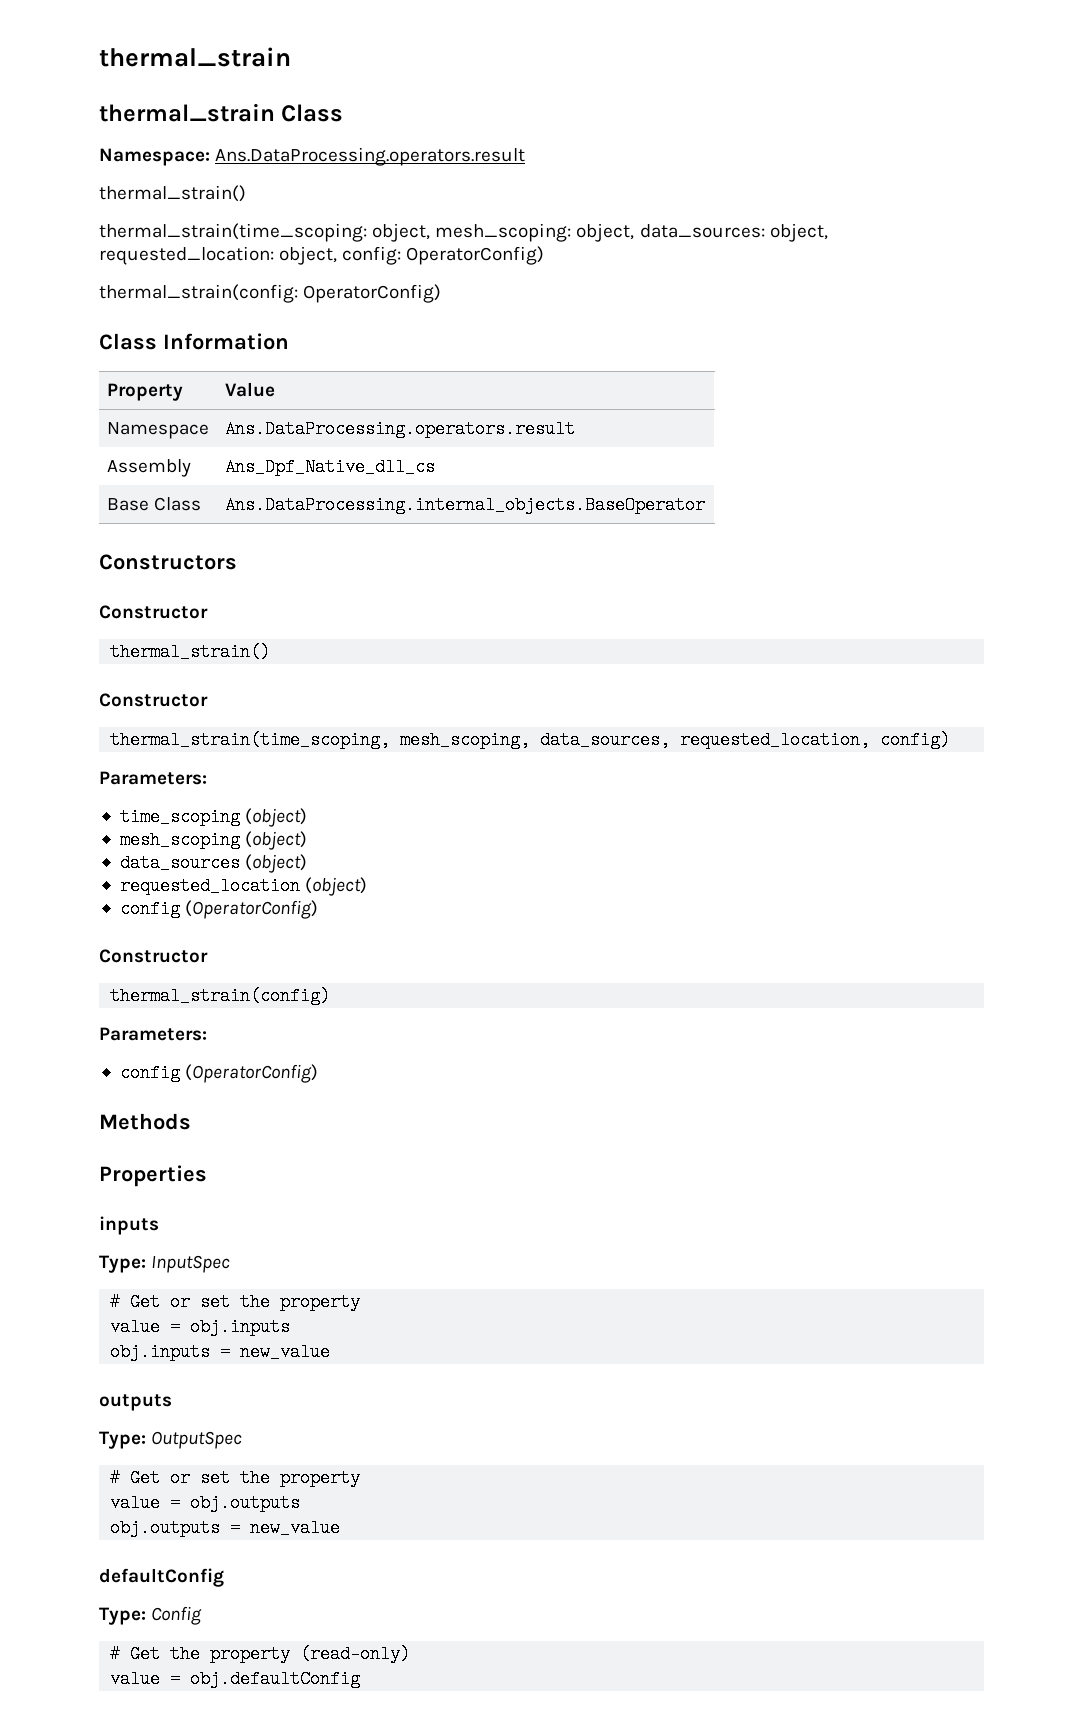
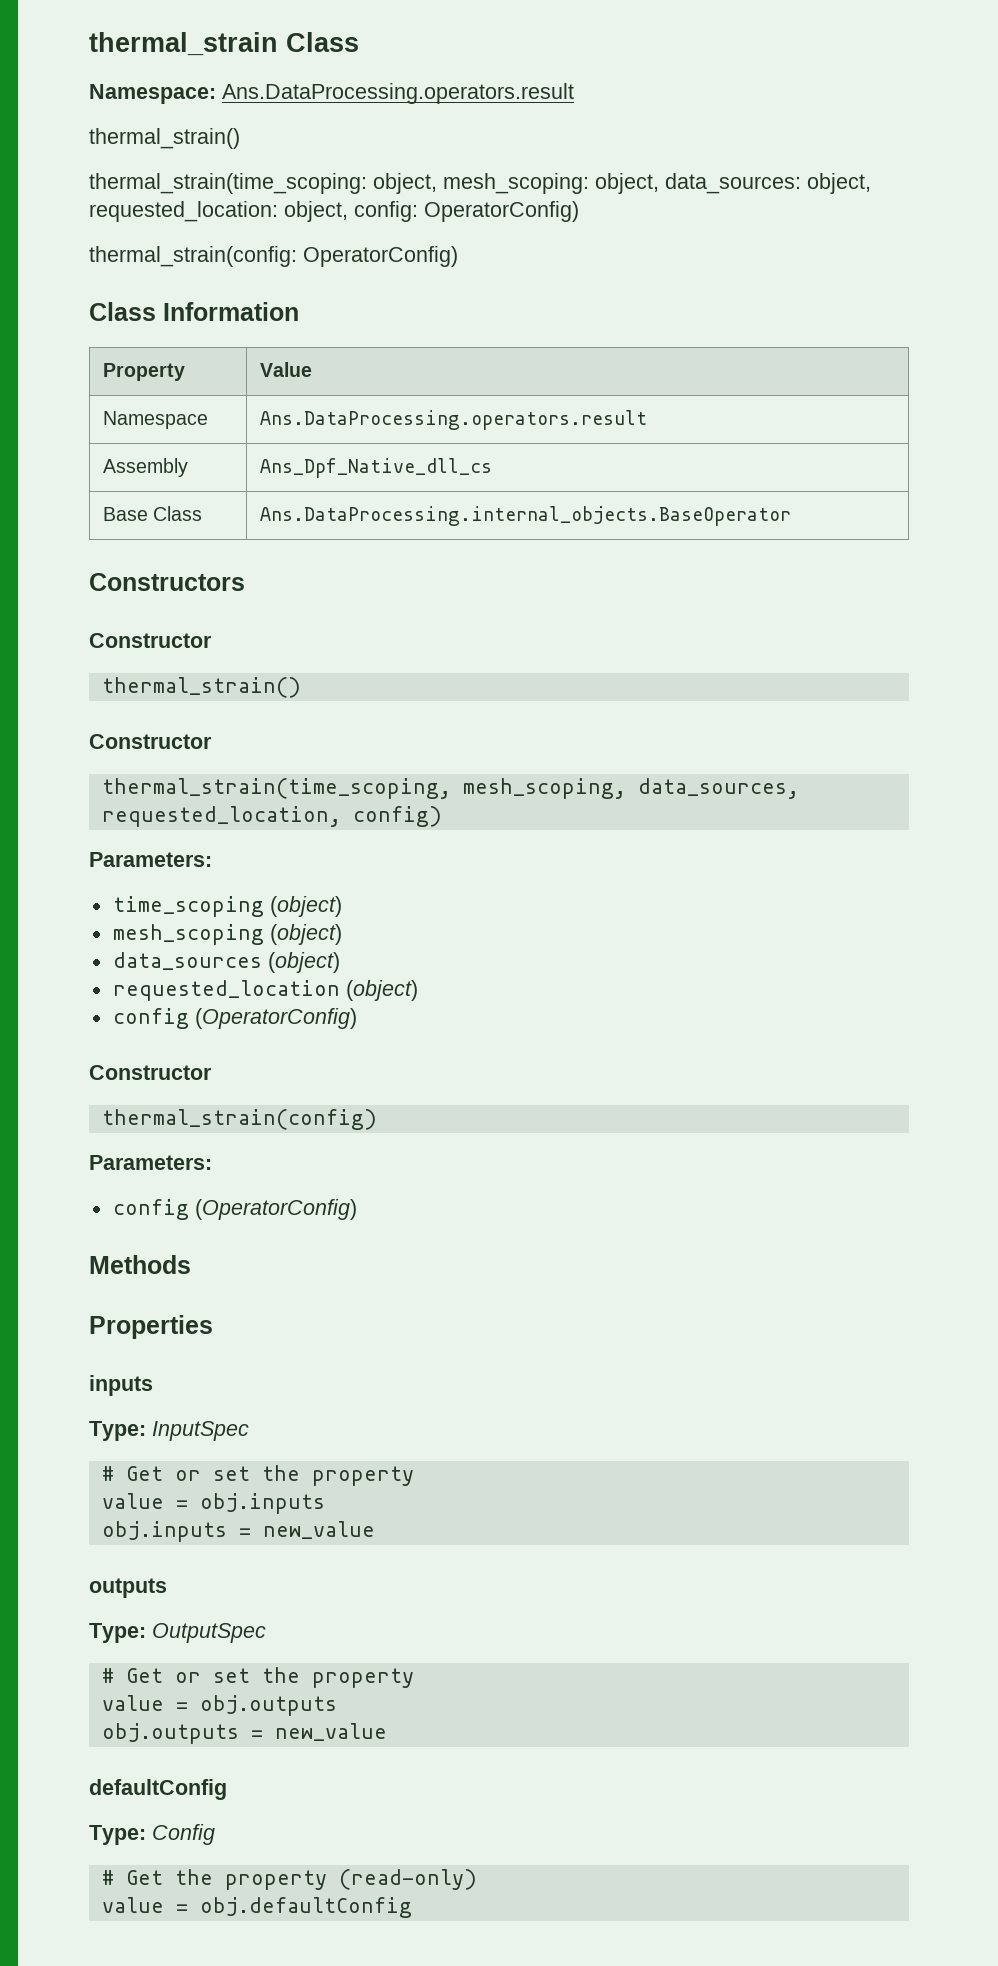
[99,47,291,67] [99,103,275,122] thermal_strain // thermal_strain -> [89,32,278,56] thermal_strain

